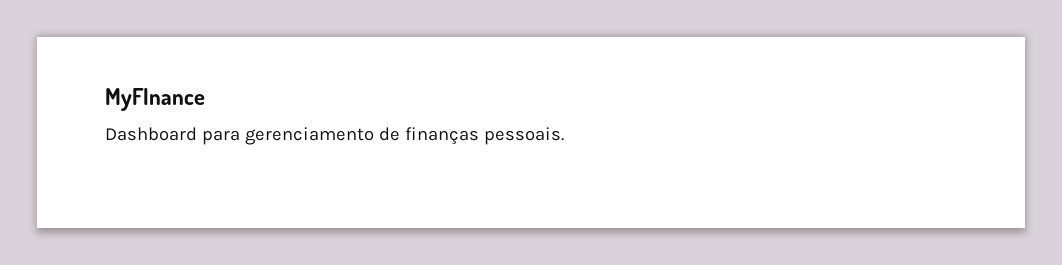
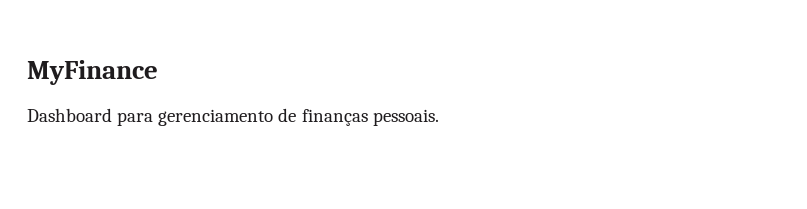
[105,88,205,111] MyFInance -> [27,60,158,85] MyFinance

